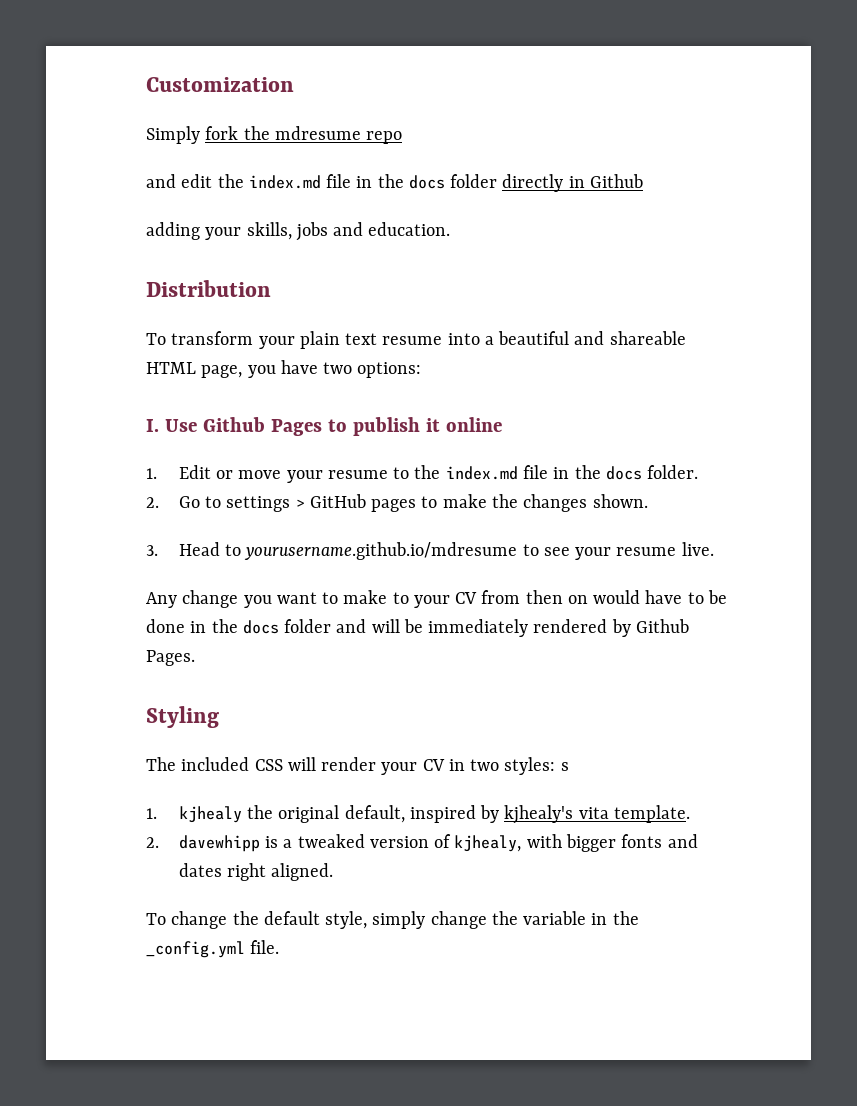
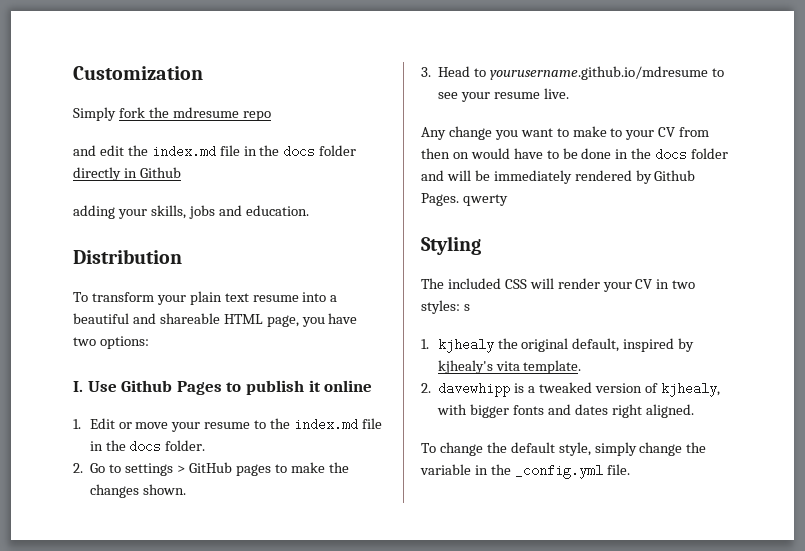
(195, 658) none -> [462,194,508,206] qwerty

